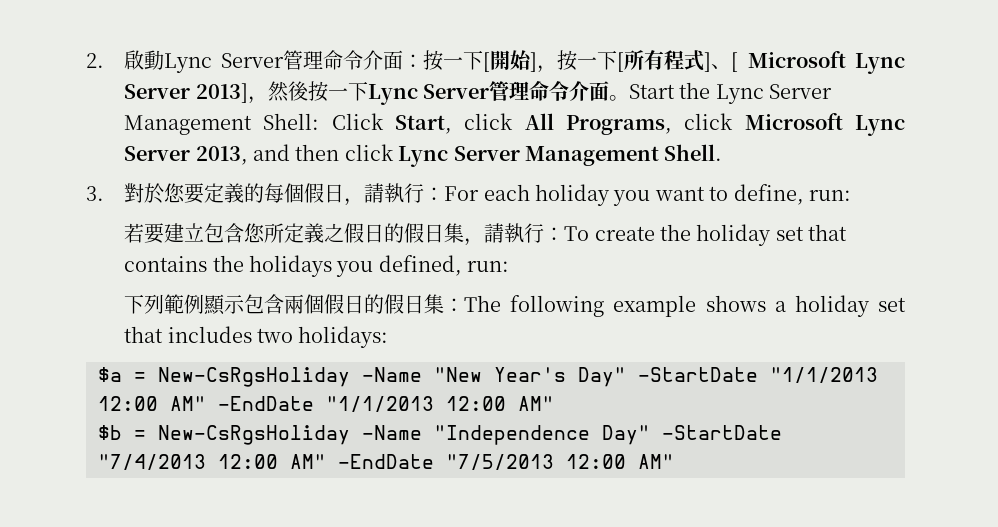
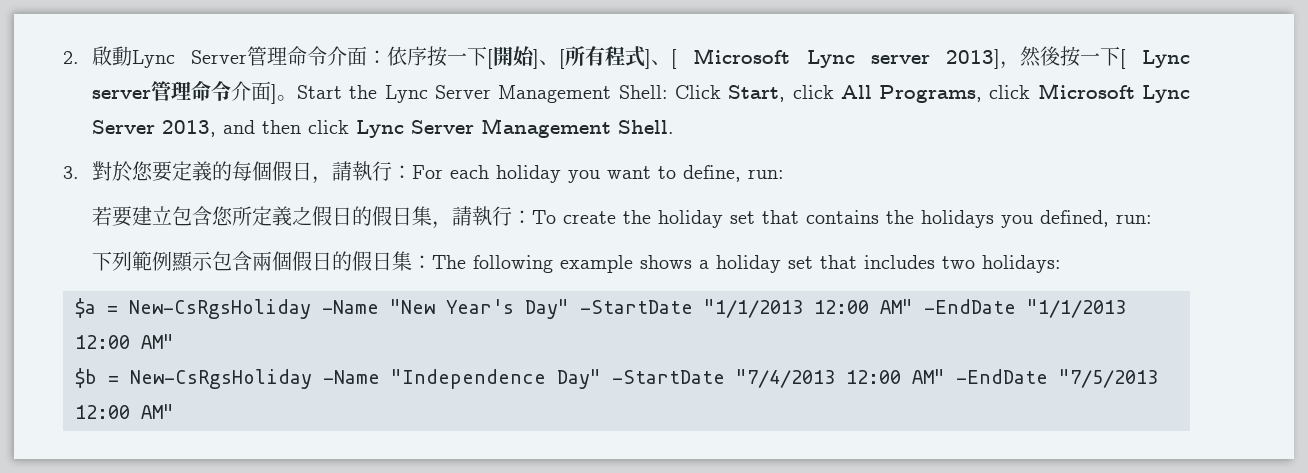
(424, 61) none -> [387,46,428,66] 依序
[537,50,618,73] ，按一下 -> [539,60,560,65] 、
[124,84,191,99] Server -> [870,55,930,64] server
[367,81,609,105] Lync Server管理命令介面 -> [1119,49,1190,69] [92,81,278,104] [ Lync server管理命令介面]

